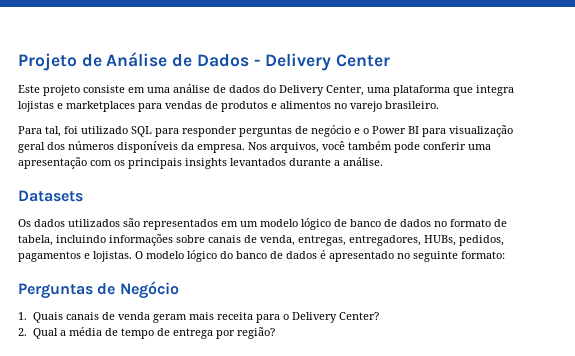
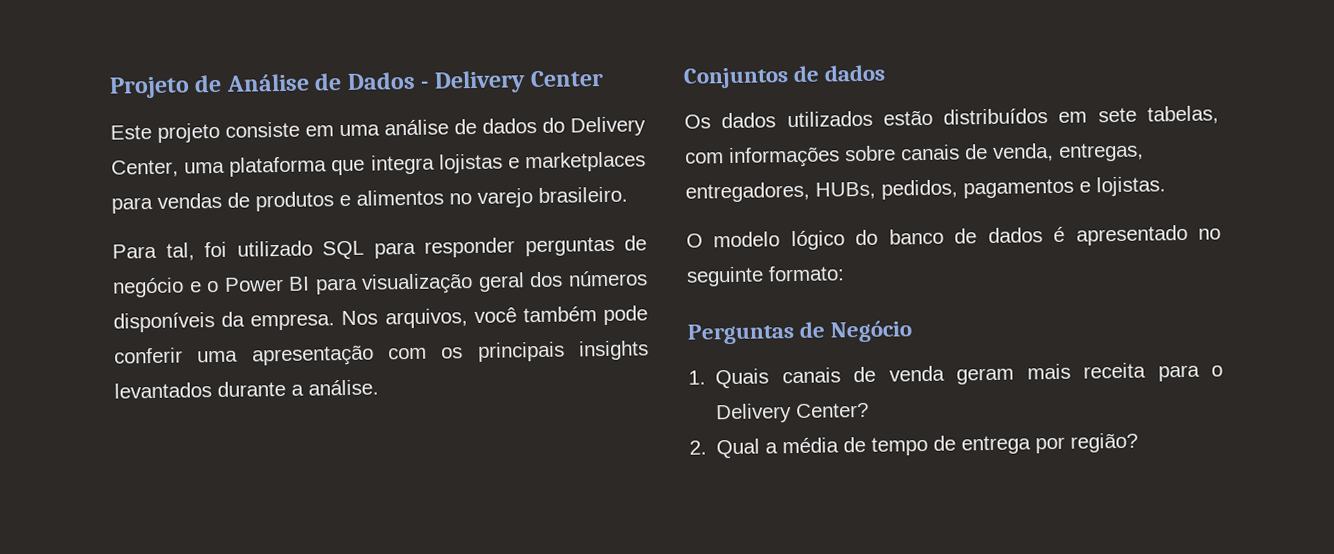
[18,190,83,202] Datasets -> [683,64,886,89] Conjuntos de dados
[123,218,507,230] [18,235,106,246] são representados em um modelo lógico de banco de dados no formato de tabela, incluindo -> [882,105,1219,126] [685,152,724,164] estão distribuídos em sete tabelas, com
(132, 256) none -> (1166, 186) //

